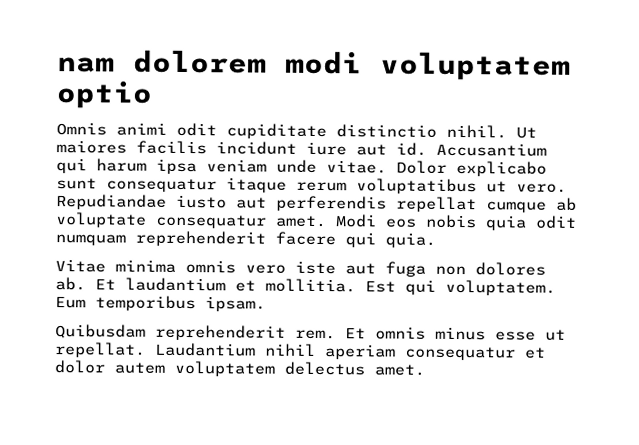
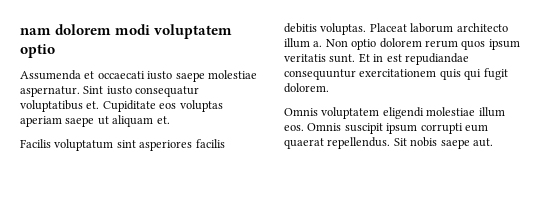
[56,122,537,140] [56,140,547,157] [56,158,547,177] [56,177,567,195] [56,194,577,213] [55,212,577,231] [55,230,436,248] [55,259,546,277] [55,277,556,296] [55,295,266,312] [55,324,566,341] [55,342,546,361] [54,360,425,377] Omnis animi odit cupiditate distinctio nihil. Ut maiores facilis incidunt iure aut id. Accusantium qui harum ipsa veniam unde vitae. Dolor explicabo sunt consequatur itaque rerum voluptatibus ut vero. Repudiandae iusto aut perferendis repellat cumque ab voluptate consequatur amet. Modi eos nobis quia odit numquam reprehenderit facere qui quia. // Vitae minima omnis vero iste aut fuga non dolores ab. Et laudantium et mollitia. Est qui voluptatem. Eum temporibus ipsam. // Quibusdam reprehenderit rem. Et omnis minus esse ut repellat. Laudantium nihil aperiam consequatur et dolor autem voluptatem delectus amet. -> [20,70,257,82] [20,86,200,97] [20,100,223,112] [20,115,170,127] [20,139,225,151] [284,23,508,35] [284,38,520,50] [284,53,469,65] [284,68,508,80] [284,83,329,93] [284,107,505,119] [284,123,488,134] [284,137,493,149] Assumenda et occaecati iusto saepe molestiae aspernatur. Sint iusto consequatur voluptatibus et. Cupiditate eos voluptas aperiam saepe ut aliquam et. // Facilis voluptatum sint asperiores facilis debitis voluptas. Placeat laborum architecto illum a. Non optio dolorem rerum quos ipsum veritatis sunt. Et in est repudiandae consequuntur exercitationem quis qui fugit dolorem. // Omnis voluptatem eligendi molestiae illum eos. Omnis suscipit ipsum corrupti eum quaerat repellendus. Sit nobis saepe aut.

